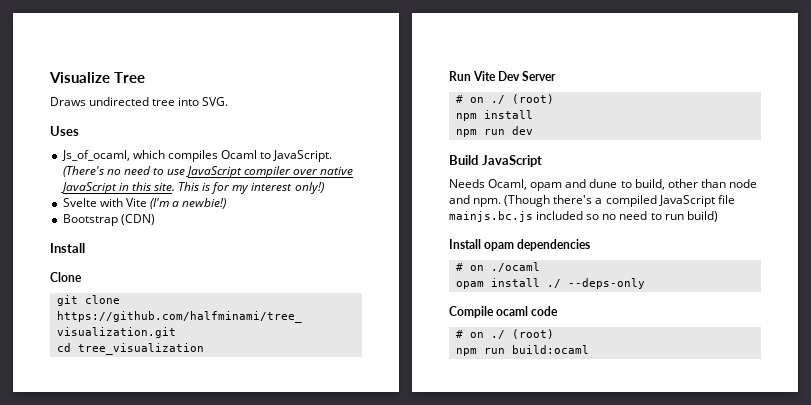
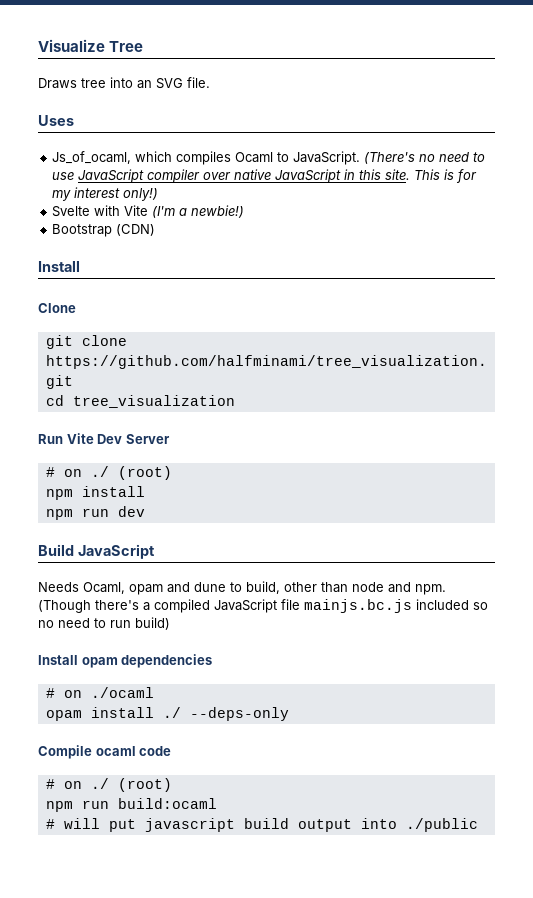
[89,97,150,106] undirected -> (77, 83) none
[202,97,229,106] SVG. -> [137,77,210,89] an SVG file.
(589, 349) none -> [45,818,478,832] // # will put javascript build output into ./public

